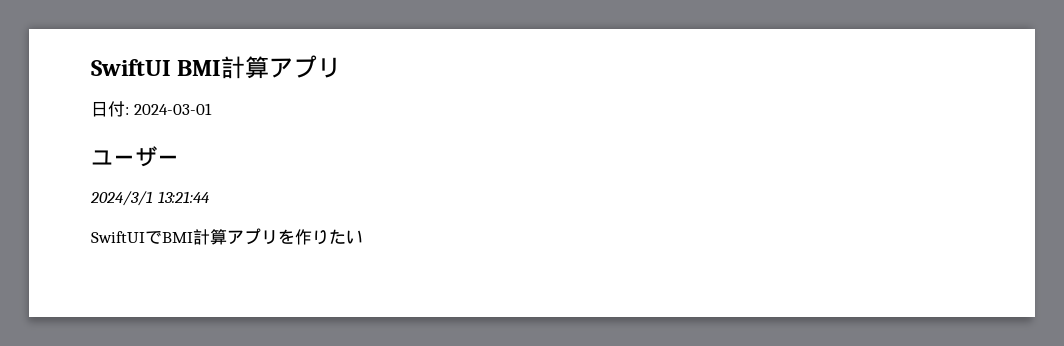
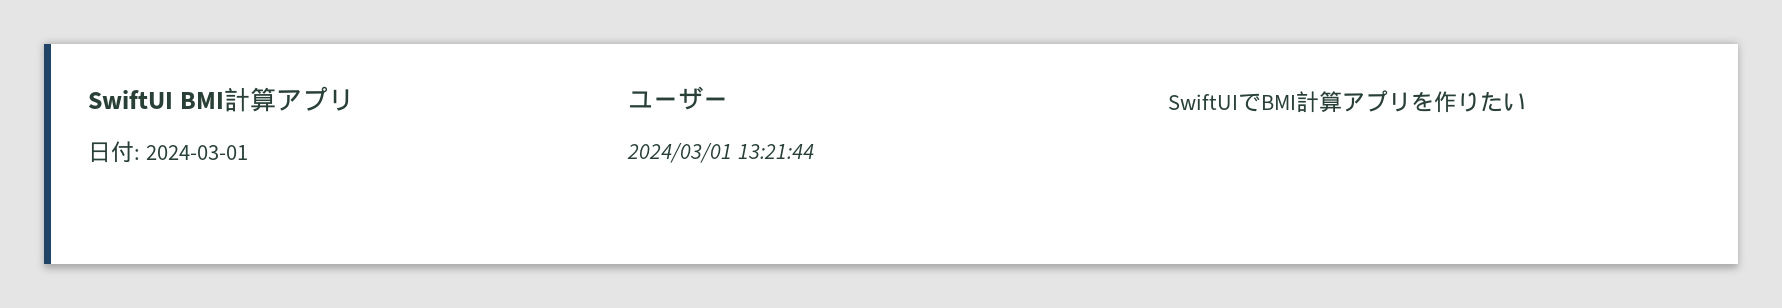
[90,191,153,206] 2024/3/1 -> [627,143,732,163] 2024/03/01

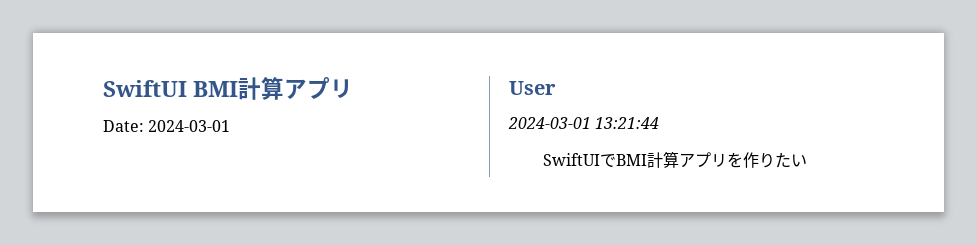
[88,141,140,163] 日付: -> [103,120,144,132] Date:
[628,86,728,110] [627,143,732,163] ユーザー // 2024/03/01 -> [509,81,556,95] [508,117,591,129] User // 2024-03-01

